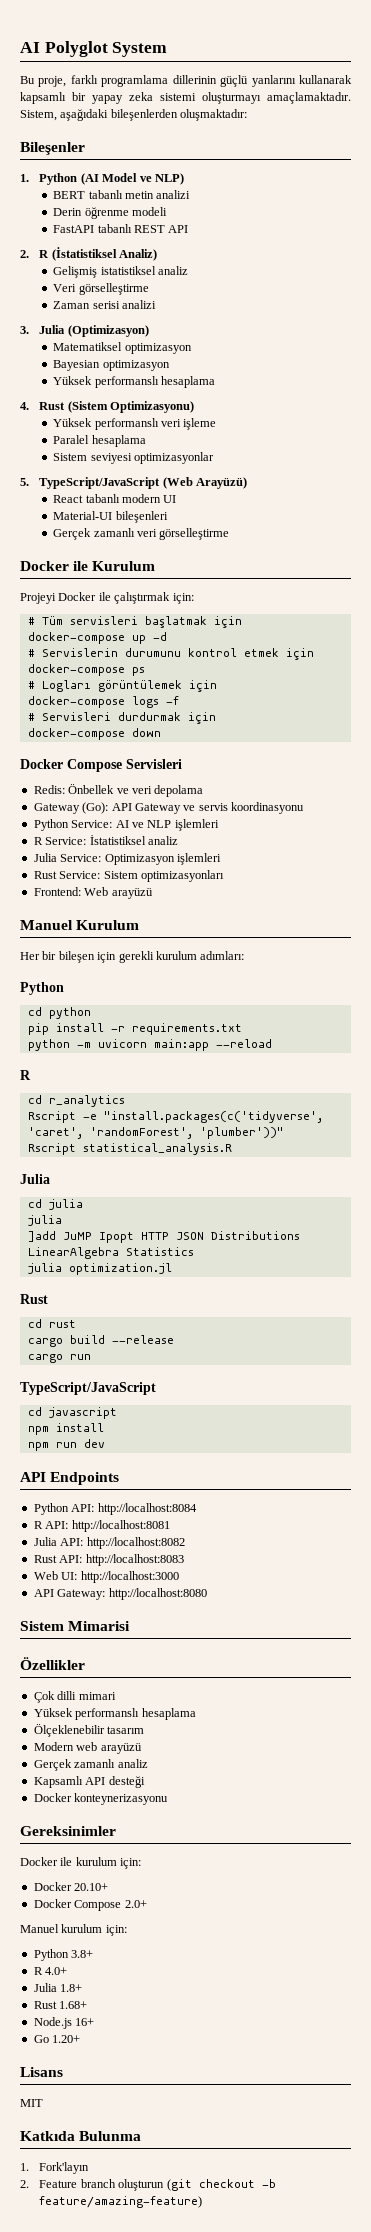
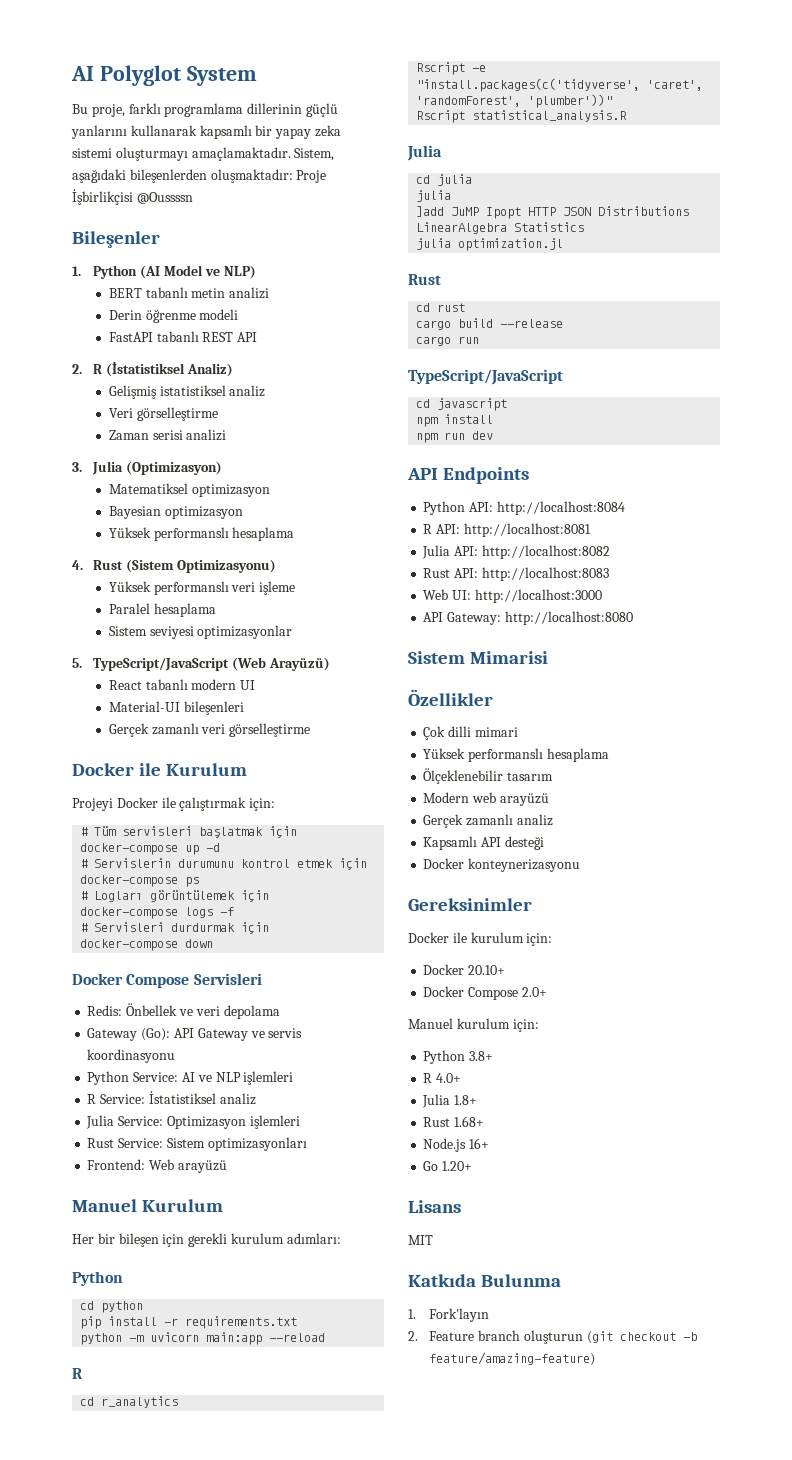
(248, 115) none -> [296,170,327,183] [72,189,193,205] Proje İşbirlikçisi @Oussssn

